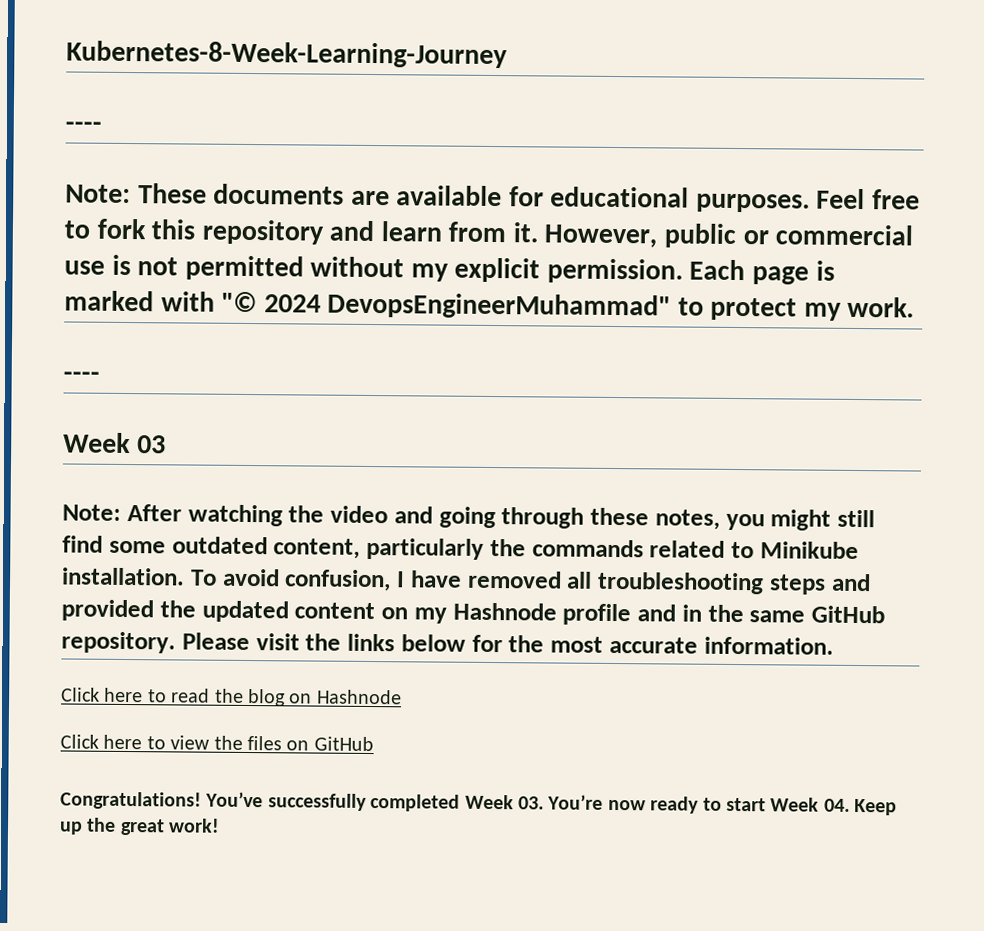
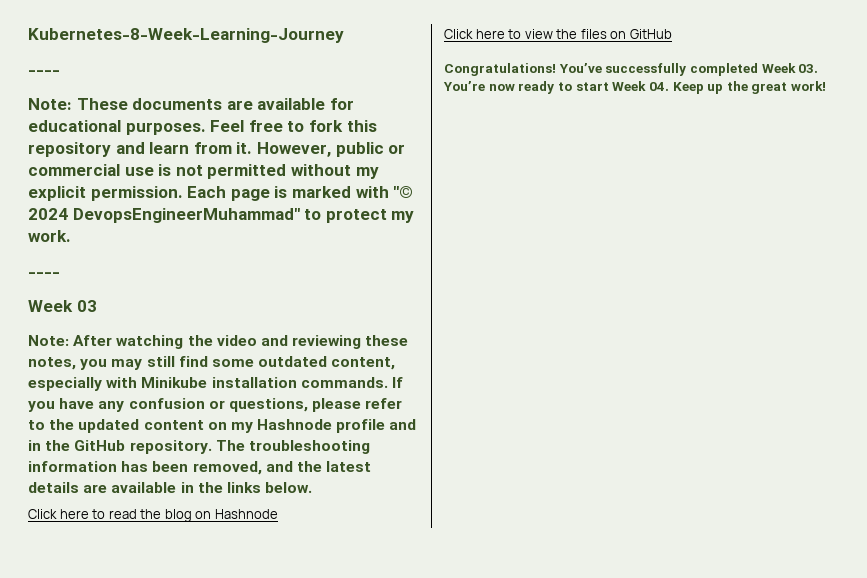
[438,506,585,529] going through -> [292,335,362,349] reviewing
[770,509,832,531] might -> [111,359,143,370] may
[366,537,859,560] [62,567,871,595] [61,599,154,622] particularly the commands related to Minikube installation. To avoid confusion, I have removed all troubleshooting steps and provided -> [28,377,403,391] [28,398,403,412] [28,420,45,430] especially with Minikube installation commands. If you have any confusion or questions, please refer to
[749,610,806,623] same -> (71, 445) none
[181,632,834,655] Please visit the links below for the most accurate information. -> [215,440,370,454] [28,461,372,475] [28,482,313,493] The troubleshooting information has been removed, and the latest details are available in the links below.

